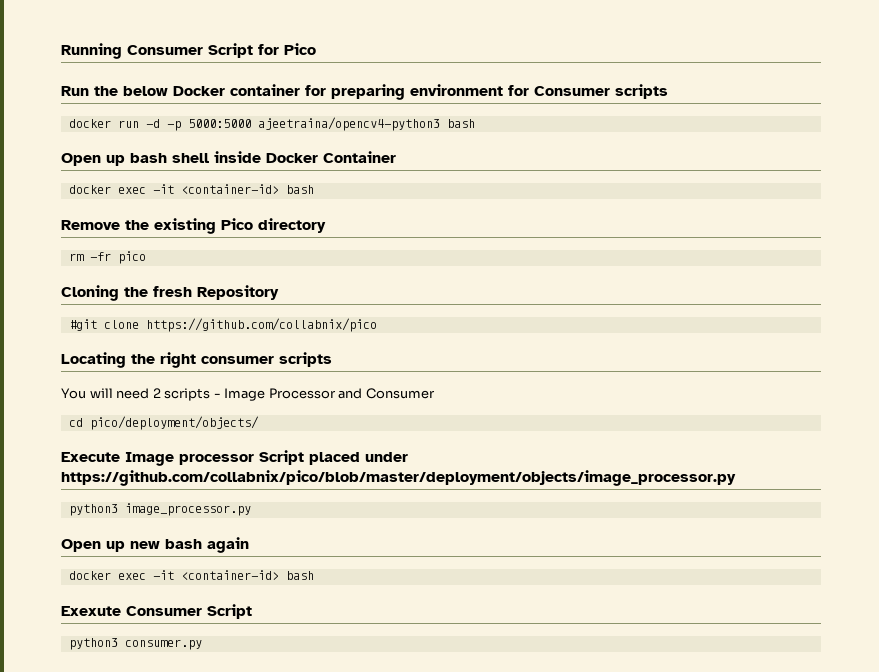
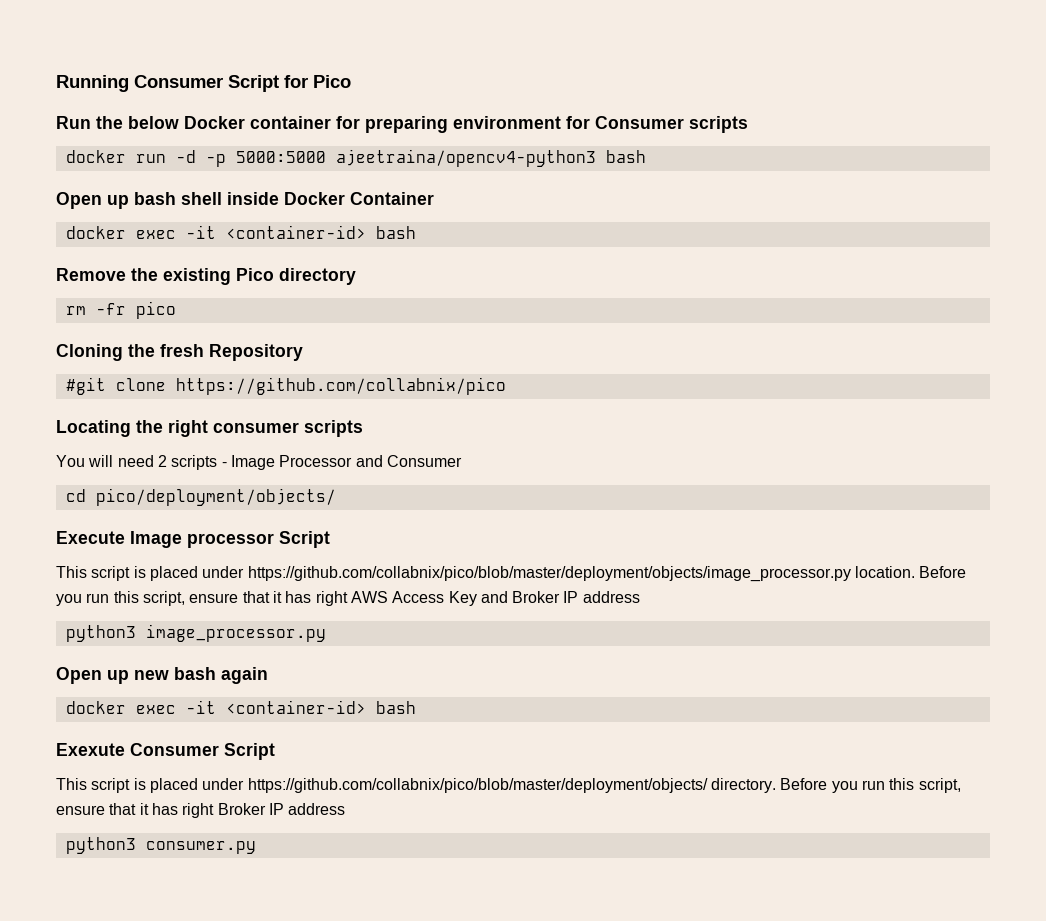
(304, 457) none -> [56,566,146,581] // This script is
(736, 478) none -> [854,566,967,578] [56,591,640,606] location. Before you run this script, ensure that it has right AWS Access Key and Broker IP address
(252, 611) none -> [56,778,961,793] [56,803,346,818] // This script is placed under https://github.com/collabnix/pico/blob/master/deployment/objects/ directory. Before you run this script, ensure that it has right Broker IP address

